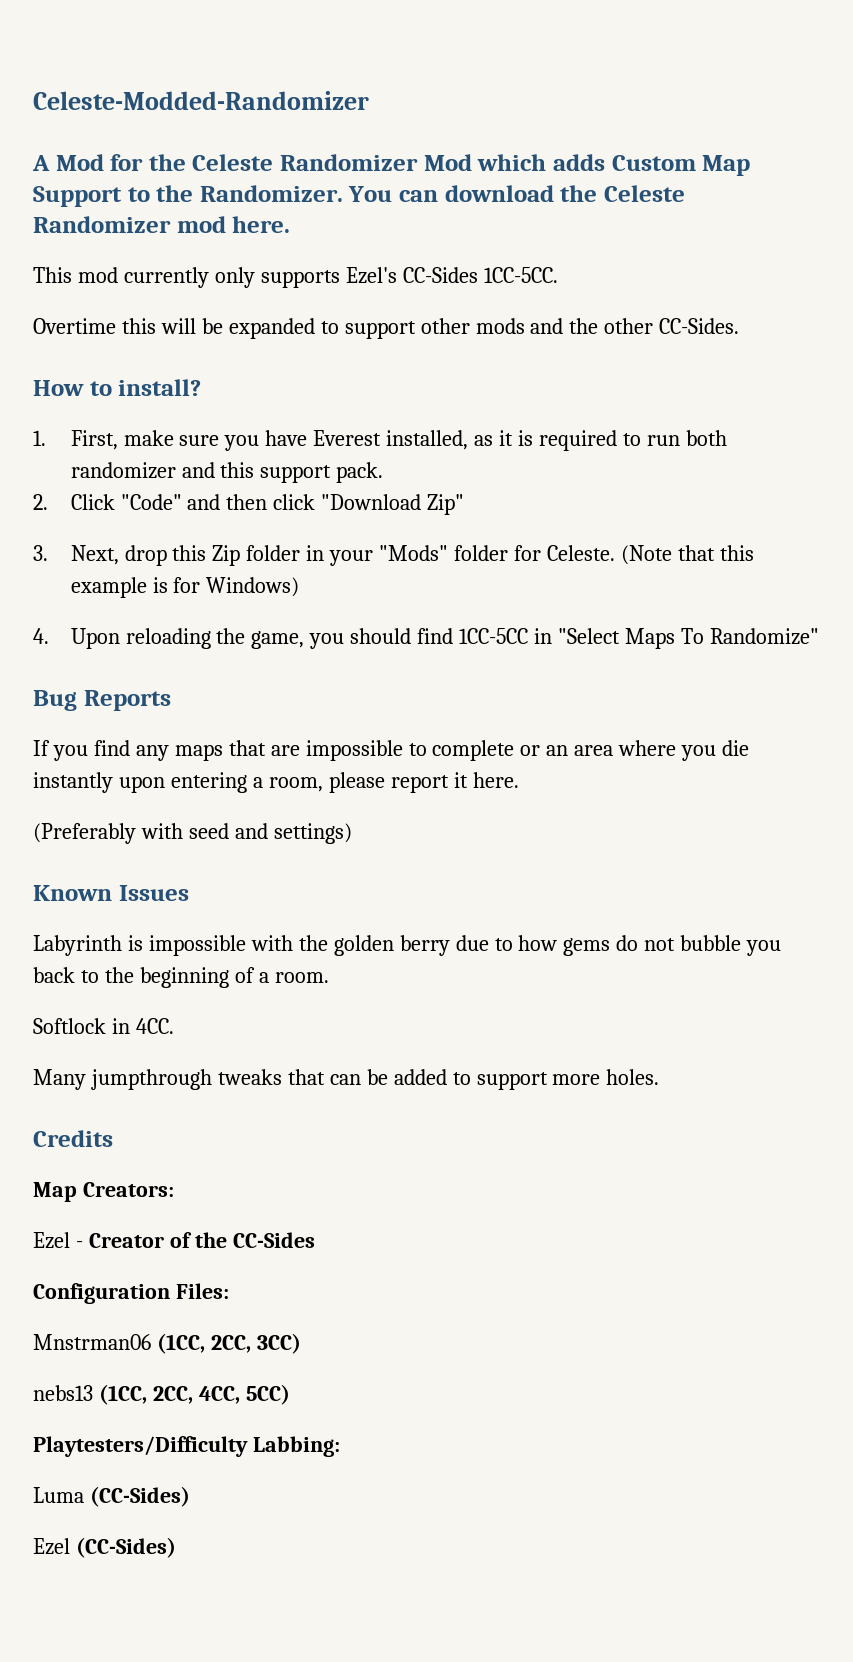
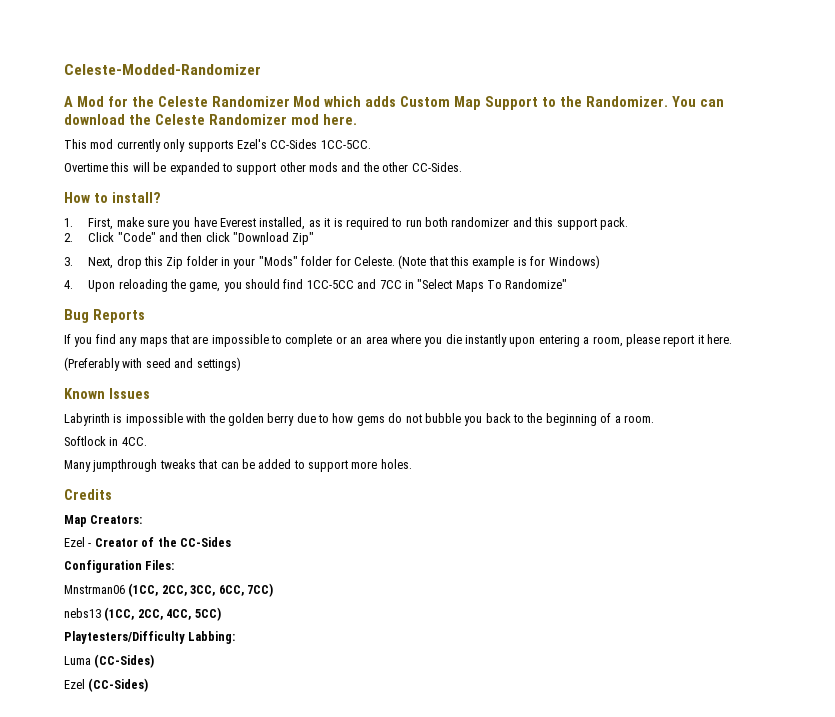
(529, 636) none -> [357,279,402,289] and 7CC
[256,1333,301,1354] 3CC) -> [190,583,273,597] 3CC, 6CC, 7CC)

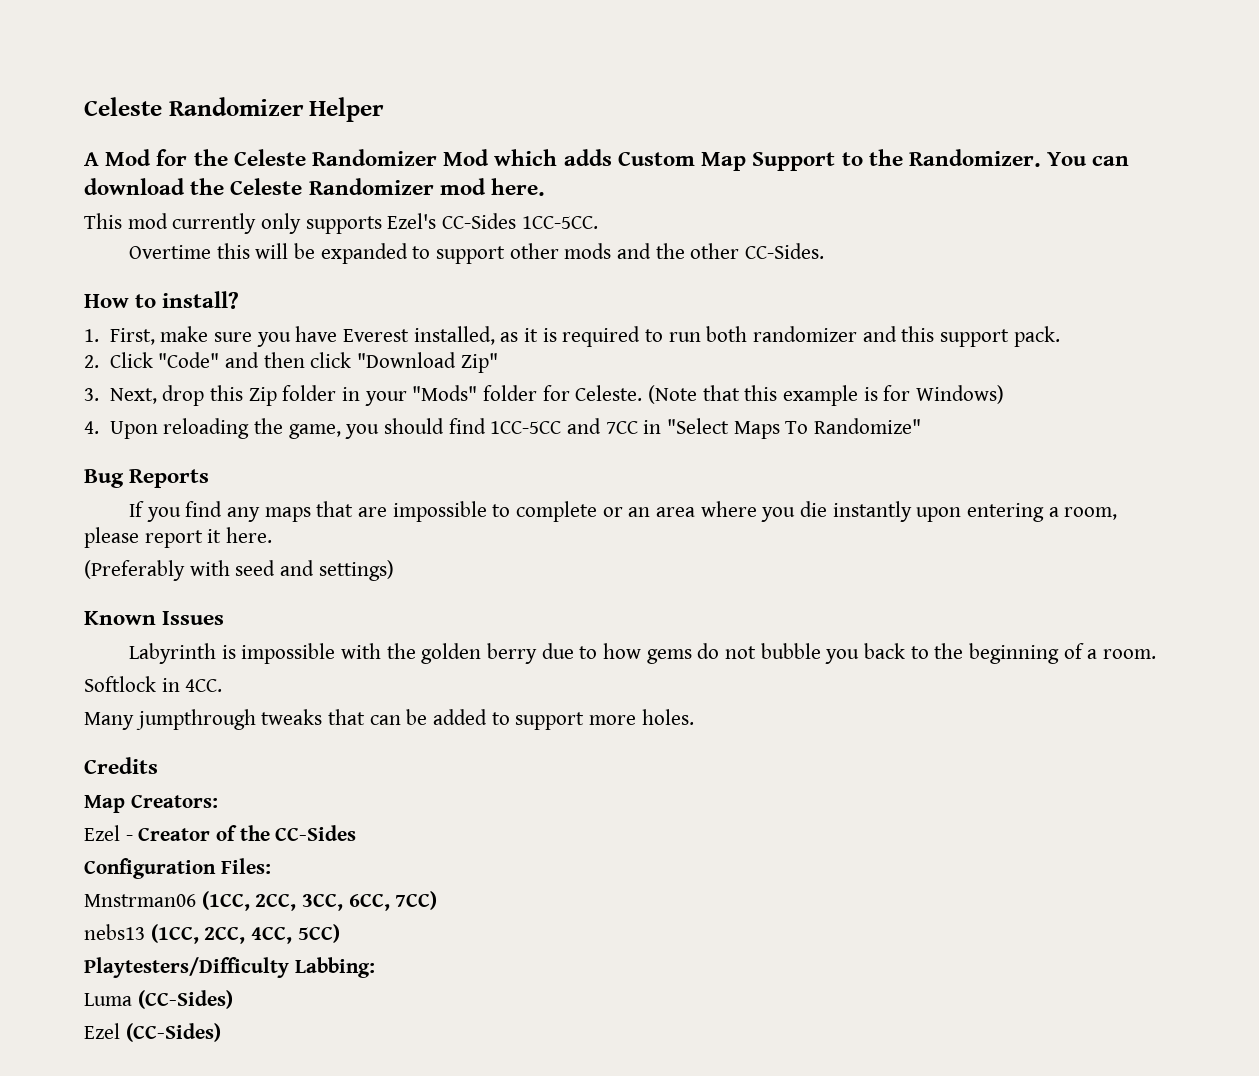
[64,64,261,75] Celeste-Modded-Randomizer -> [84,97,385,122] Celeste Randomizer Helper

